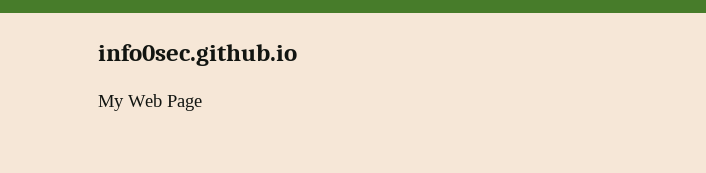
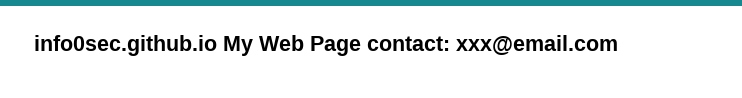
(297, 55) // -> (217, 45) none
(202, 103) none -> [367,35,618,55] contact: xxx@email.com

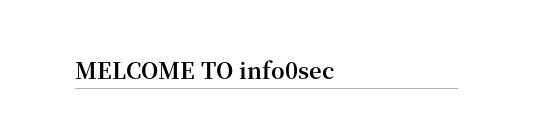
[34,35,618,56] info0sec.github.io My Web Page contact: xxx@email.com -> [75,60,334,79] MELCOME TO info0sec

